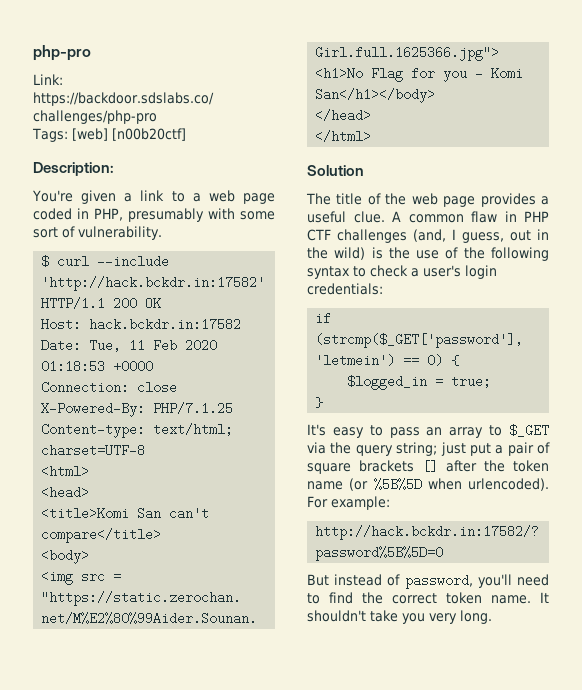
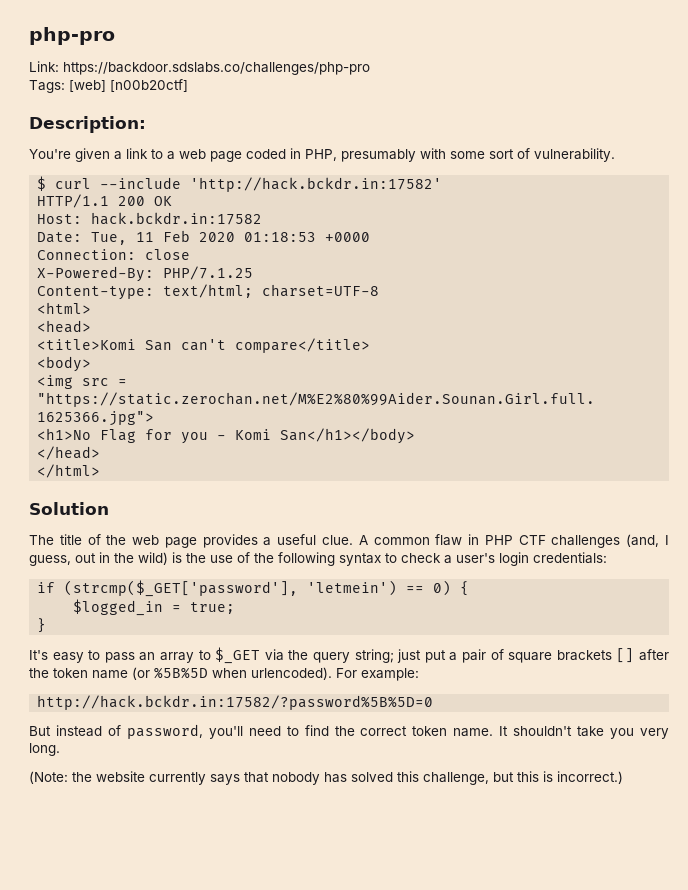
(492, 617) none -> [29,771,623,785] // (Note: the website currently says that nobody has solved this challenge, but this is incorrect.)

